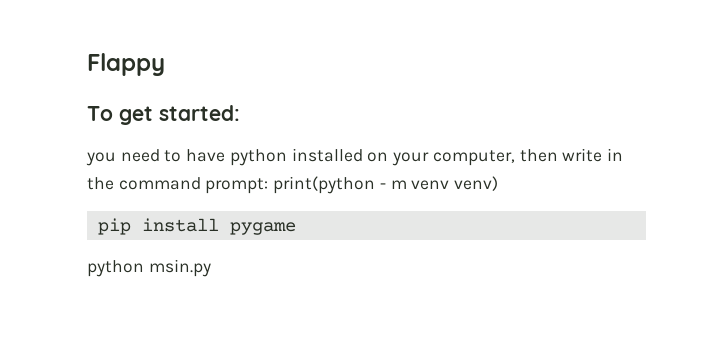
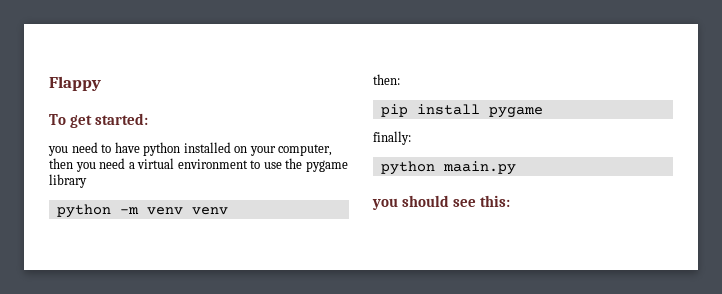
[562,148,623,162] [87,176,499,194] write in the command prompt: print(python - m venv venv) -> [75,158,348,172] [49,174,87,188] [56,204,228,218] [373,74,400,85] you need a virtual environment to use the pygame library // python -m venv venv // then:
[87,259,211,277] // python msin.py -> [373,131,411,145] [380,161,516,175] [372,195,511,210] // finally: // python maain.py // you should see this:

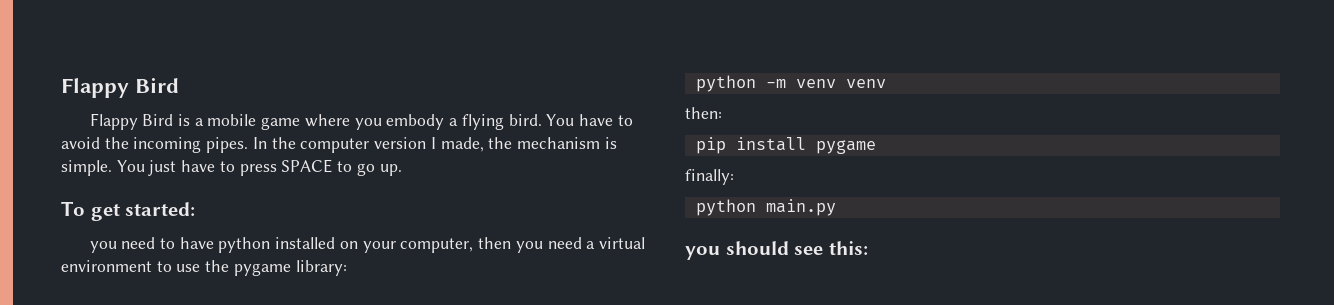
[49,76,101,91] Flappy -> [61,77,179,98] [89,113,633,130] [61,137,617,153] [61,159,402,176] Flappy Bird // Flappy Bird is a mobile game where you embody a flying bird. You have to avoid the incoming pipes. In the computer version I made, the mechanism is simple. You just have to press SPACE to go up.
[49,174,87,188] library -> [295,260,347,276] library:
[442,161,516,175] maain.py -> [765,199,836,216] main.py

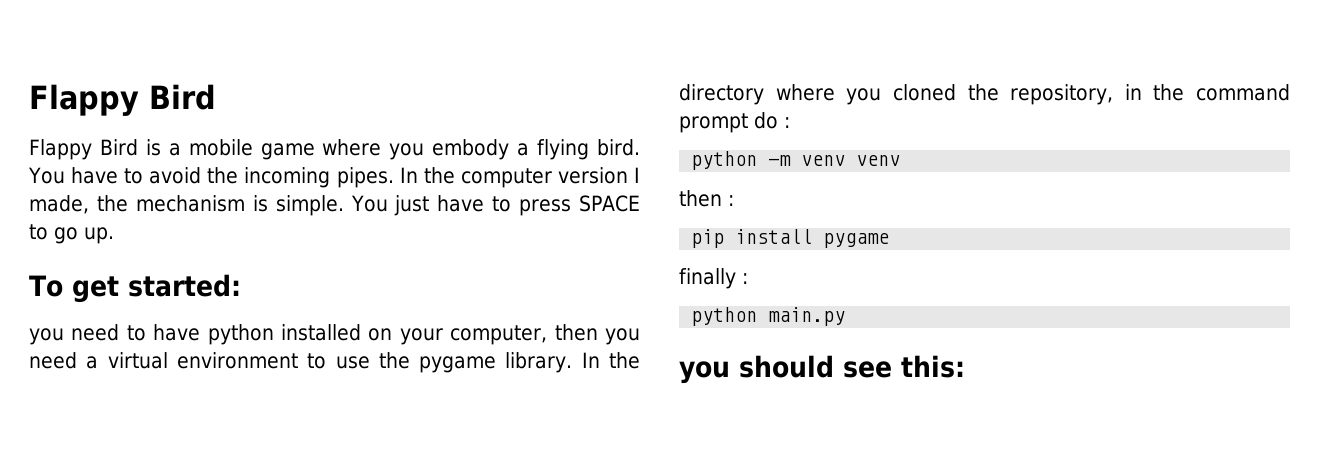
[295,260,347,276] library: -> [505,352,641,373] [679,84,1290,105] [679,112,790,133] library. In the directory where you cloned the repository, in the command prompt do :
[685,107,722,119] then: -> [679,190,734,207] then :
[685,169,734,185] finally: -> [679,268,748,289] finally :

